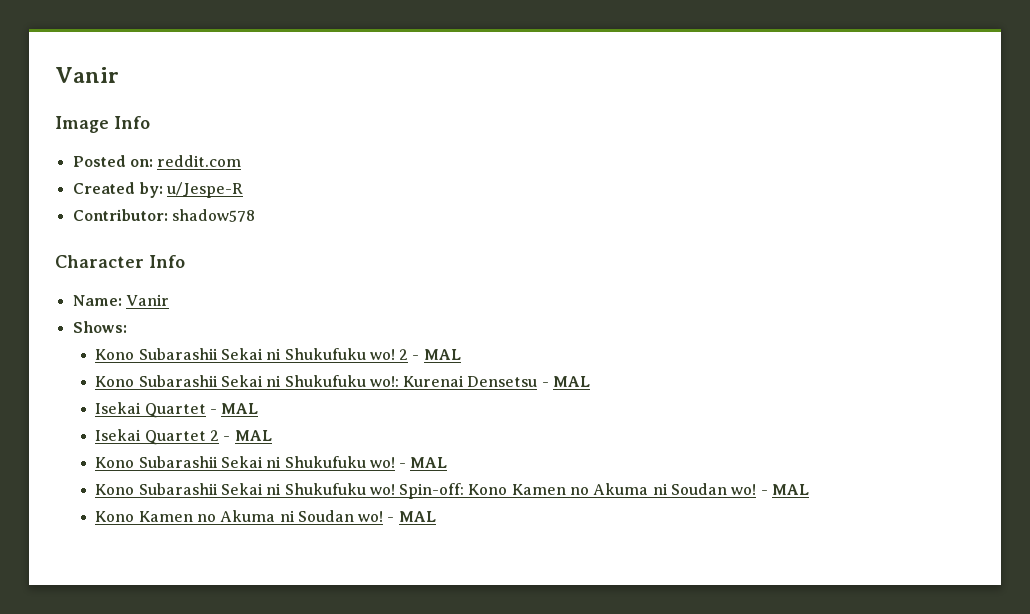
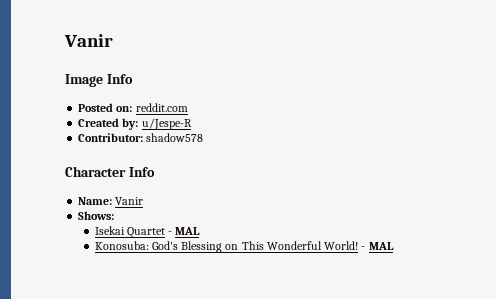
[95,348,461,360] [95,375,591,387] [95,402,259,418] [95,429,272,445] [95,456,448,468] [95,483,810,499] [95,510,384,522] Kono Subarashii Sekai ni Shukufuku wo! 2 - MAL // Kono Subarashii Sekai ni Shukufuku wo!: Kurenai Densetsu - MAL // Isekai Quartet - MAL // Isekai Quartet 2 - MAL // Kono Subarashii Sekai ni Shukufuku wo! - MAL // Kono Subarashii Sekai ni Shukufuku wo! Spin-off: Kono Kamen no Akuma ni Soudan wo! - MAL // Kono Kamen no Akuma ni Soudan wo! -> [94,226,201,238] [94,241,359,253] Isekai Quartet - MAL // Konosuba: God's Blessing on This Wonderful World!

